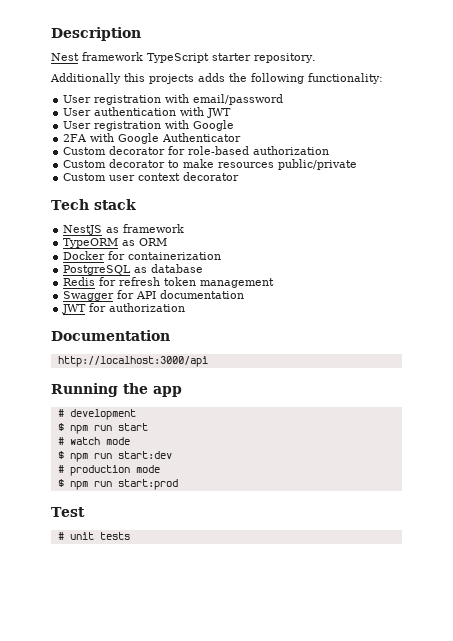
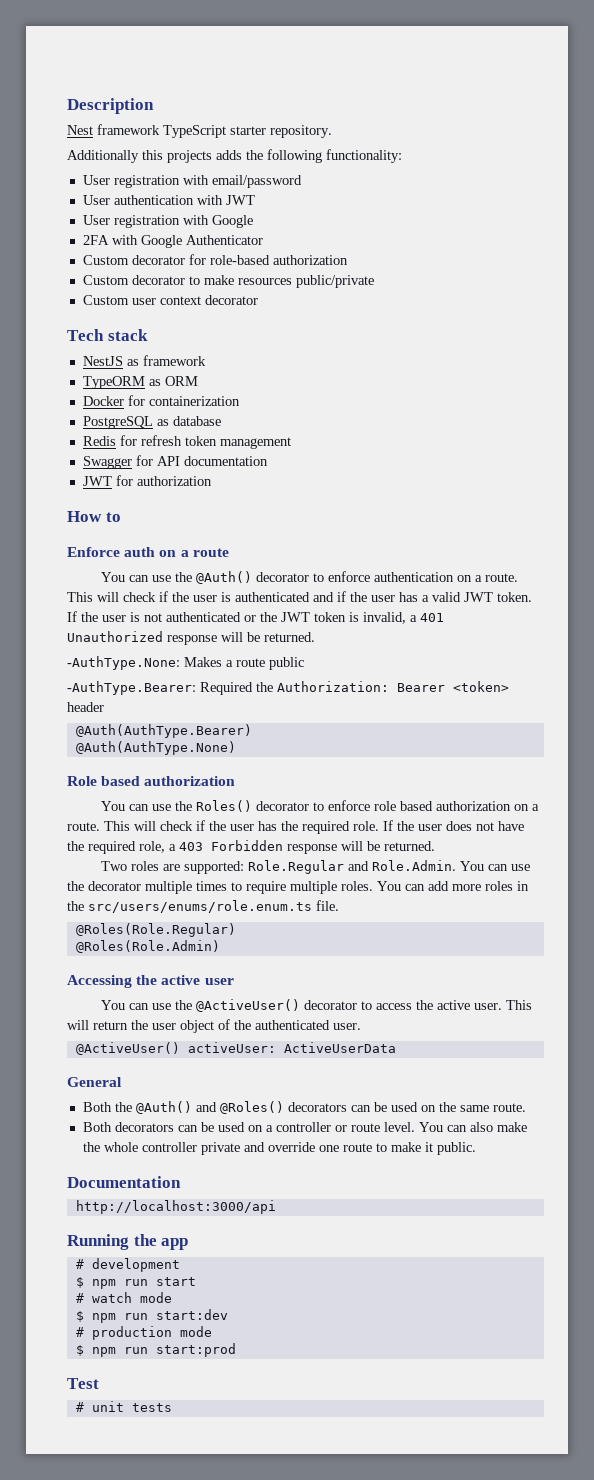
(186, 307) none -> [67,511,121,522] [67,547,229,557] [101,571,519,584] [67,591,532,602] [67,611,444,624] [67,631,315,645] [67,656,304,670] [67,681,509,695] [67,702,104,712] [75,724,252,738] [75,741,236,755] [67,776,236,786] [101,800,540,812] [67,820,524,834] [67,840,435,854] [101,860,531,874] [67,881,529,894] [67,900,339,913] [75,923,236,937] [75,940,220,953] [67,975,234,988] [101,999,533,1012] [67,1019,361,1033] [75,1042,396,1055] [67,1077,122,1087] [82,1101,526,1114] [82,1122,527,1132] [82,1142,476,1155] // How to // Enforce auth on a route // You can use the @Auth() decorator to enforce authentication on a route. This will check if the user is authenticated and if the user has a valid JWT token. If the user is not authenticated or the JWT token is invalid, a 401 Unauthorized response will be returned. // -AuthType.None: Makes a route public // -AuthType.Bearer: Required the Authorization: Bearer <token> header // @Auth(AuthType.Bearer) // @Auth(AuthType.None) // Role based authorization // You can use the Roles() decorator to enforce role based authorization on a route. This will check if the user has the required role. If the user does not have the required role, a 403 Forbidden response will be returned. // Two roles are supported: Role.Regular and Role.Admin. You can use the decorator multiple times to require multiple roles. You can add more roles in the src/users/enums/role.enum.ts file. // @Roles(Role.Regular) // @Roles(Role.Admin) // Accessing the active user // You can use the @ActiveUser() decorator to access the active user. This will return the user object of the authenticated user. // @ActiveUser() activeUser: ActiveUserData // General // Both the @Auth() and @Roles() decorators can be used on the same route. // Both decorators can be used on a controller or route level. You can also make the whole controller private and override one route to make it public.

